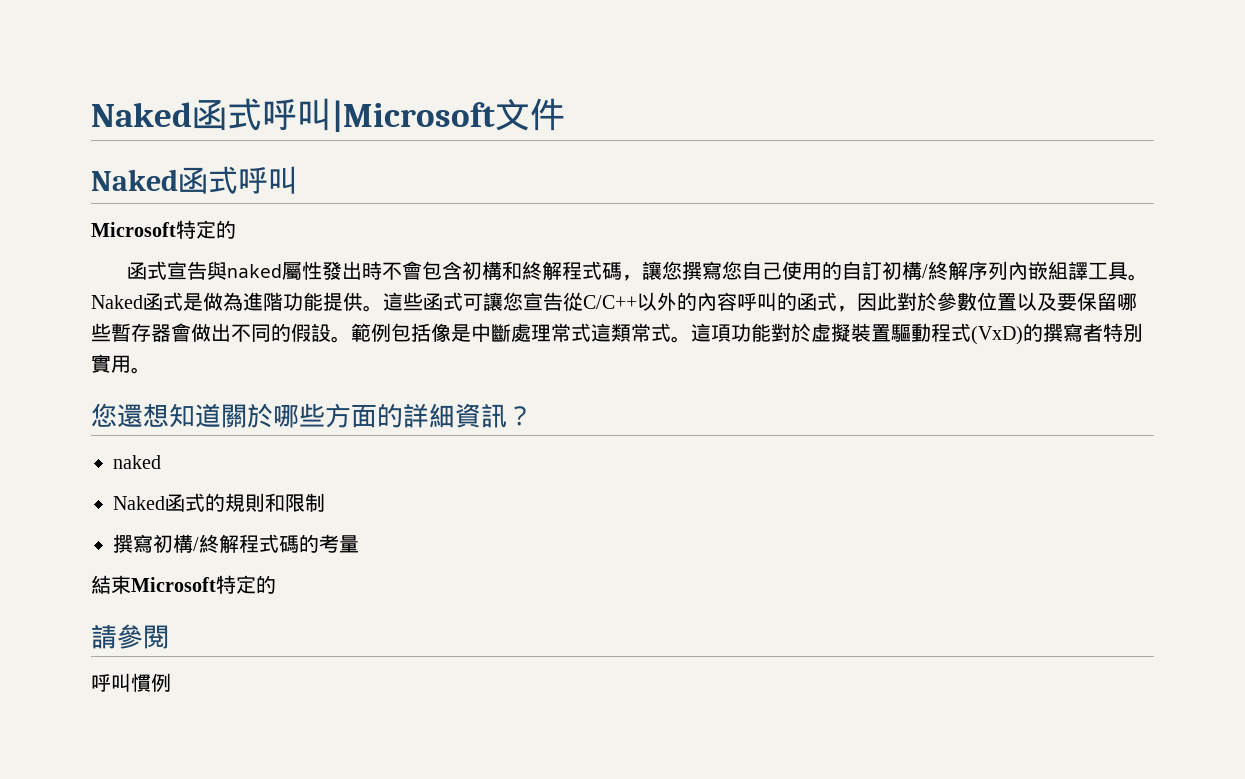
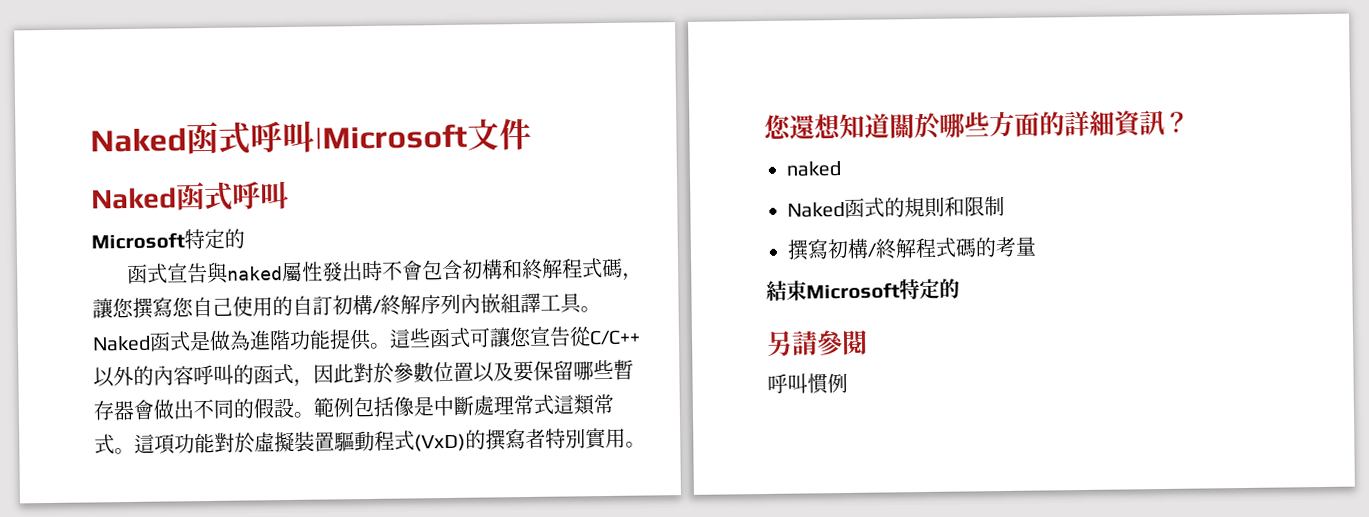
(276, 584) none -> [766,330,793,356] 另

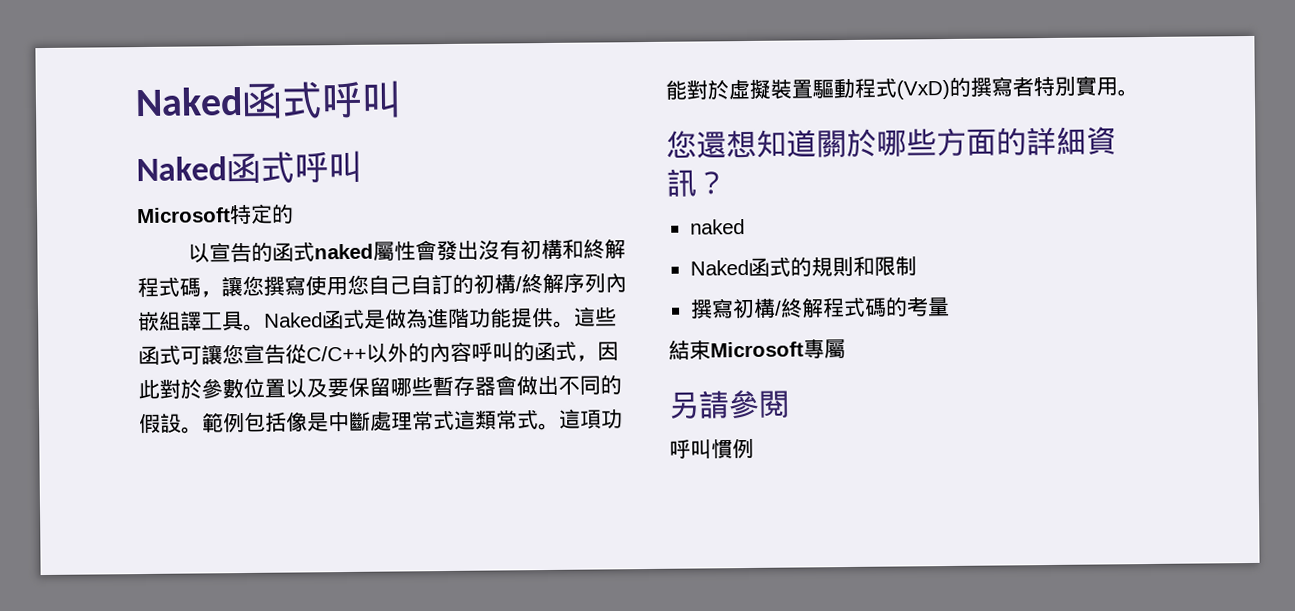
[90,117,532,155] Naked函式呼叫|Microsoft文件 -> [135,80,403,120] Naked函式呼叫
[127,259,464,285] 函式宣告與naked屬性發出時不會包含 -> [188,239,522,263] 以宣告的函式naked屬性會發出沒有
[172,295,333,318] 您自己使用的自訂 -> [305,274,474,296] 使用您自己自訂的
[899,278,960,300] 特定的 -> [803,339,846,359] 專屬

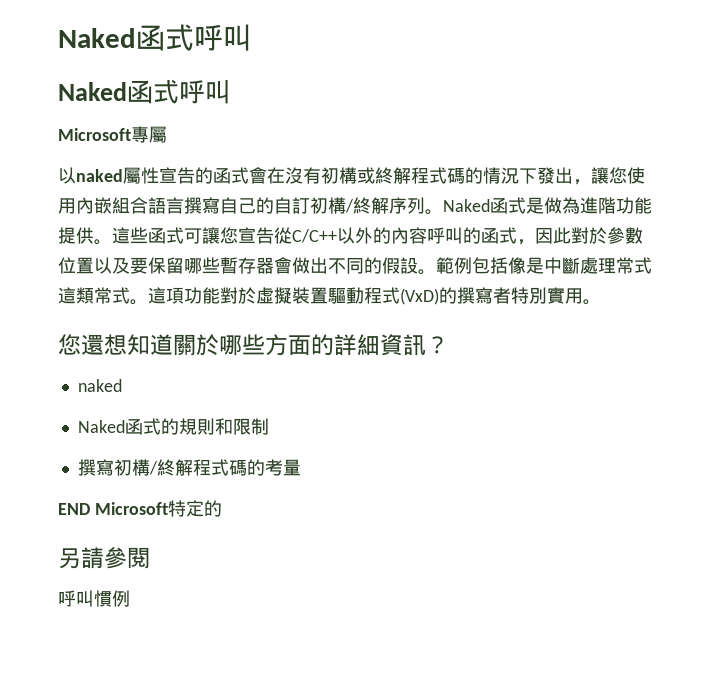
[229,203,294,225] [188,243,211,263] 特定的 // 以 -> [131,126,167,143] [58,167,159,184] 專屬 // 以naked屬性
[314,240,480,262] naked屬性會發出 -> [249,167,285,184] 會在
[562,238,627,259] [137,274,474,298] 和終解程式碼，讓您撰寫使用您自己自訂的 -> [357,167,645,185] [58,197,310,214] 或終解程式碼的情況下發出，讓您使用內嵌組合語言撰寫自己的自訂
[605,273,627,293] [138,311,244,332] 內嵌組譯工具 -> (425, 205) none
[668,339,846,360] 結束Microsoft專屬 -> [58,500,222,517] END Microsoft特定的

